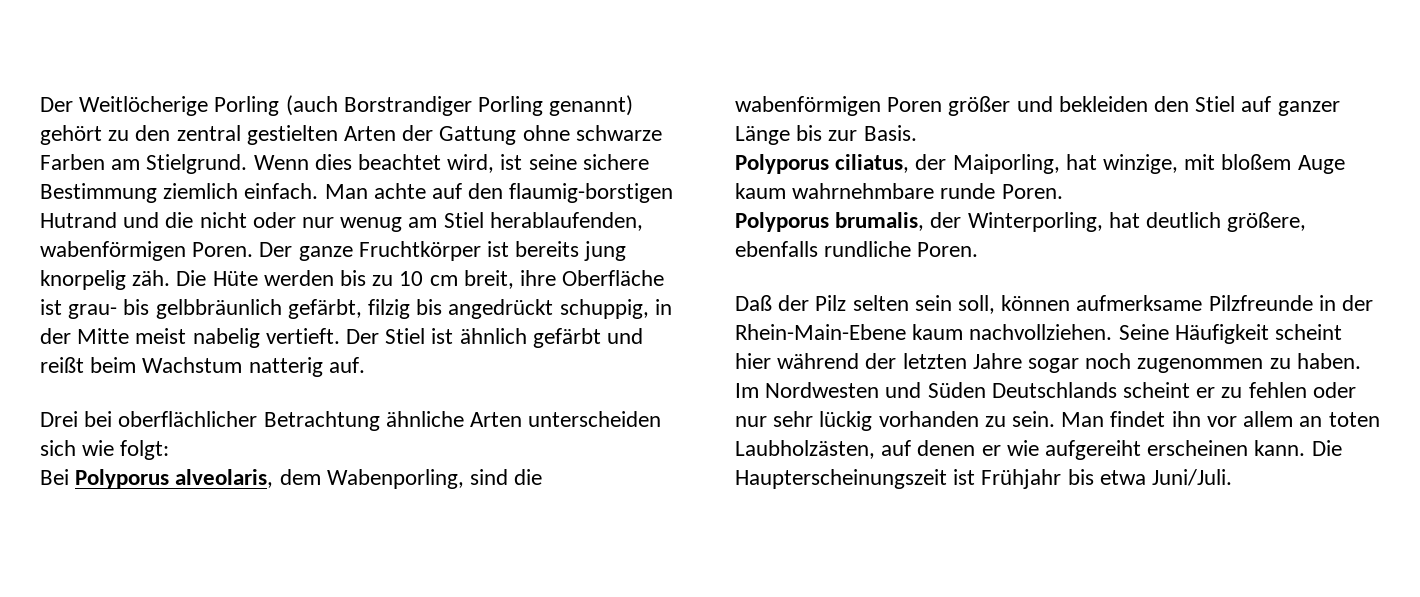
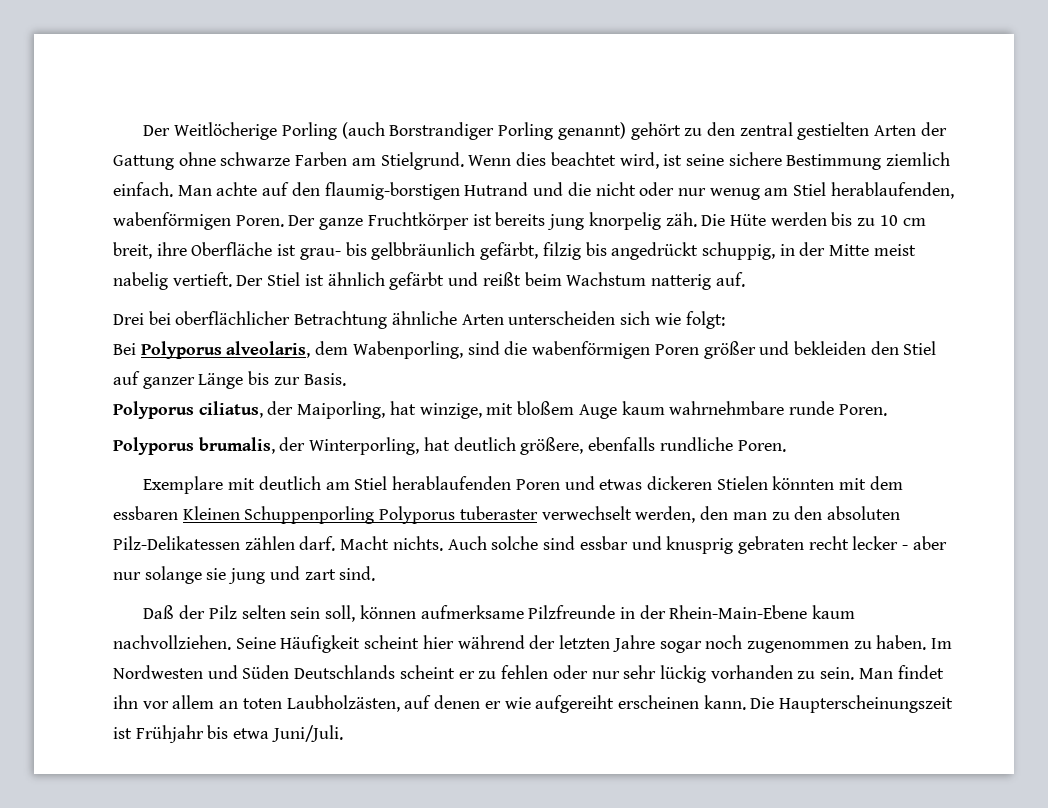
(979, 249) none -> [143,476,903,494] [113,506,900,524] [113,536,947,554] [113,566,376,584] // Exemplare mit deutlich am Stiel herablaufenden Poren und etwas dickeren Stielen könnten mit dem essbaren Kleinen Schuppenporling Polyporus tuberaster verwechselt werden, den man zu den absoluten Pilz-Delikatessen zählen darf. Macht nichts. Auch solche sind essbar und knusprig gebraten recht lecker - aber nur solange sie jung und zart sind.

